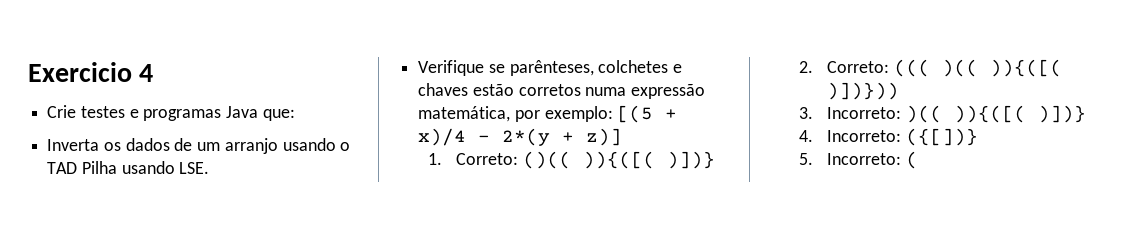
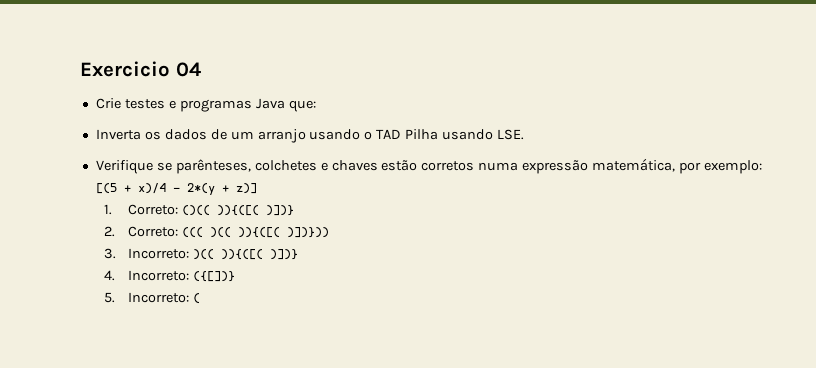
[139,64,154,82] 4 -> [175,62,201,77] 04

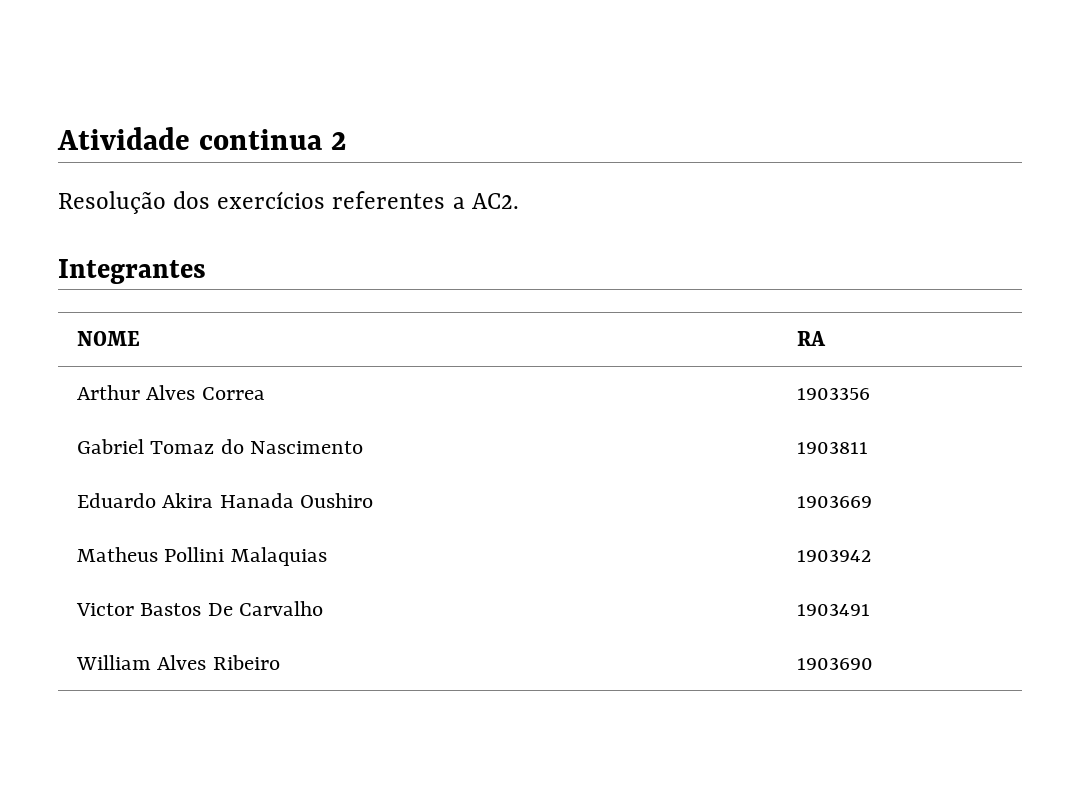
[80,61,201,77] [95,98,316,112] [95,129,525,143] [95,158,762,174] [95,183,257,195] [103,204,294,216] [103,226,329,238] [103,248,298,260] [103,270,235,282] [103,292,200,304] Exercicio 04 // Crie testes e programas Java que: // Inverta os dados de um arranjo usando o TAD Pilha usando LSE. // Verifique se parênteses, colchetes e chaves estão corretos numa expressão matemática, por exemplo: [(5 + x)/4 – 2*(y + z)] // 1. Correto: ()(( )){([( )])} // 2. Correto: ((( )(( )){([( )])})) // 3. Incorreto: )(( )){([( )])} // 4. Incorreto: ({[])} // 5. Incorreto: ( -> [57,127,348,150] [58,191,519,214] [58,259,206,284] [76,331,140,346] [796,331,826,346] [76,385,265,400] [796,387,870,400] [76,439,364,454] [796,441,868,454] [76,493,374,508] [796,495,872,508] [76,547,327,566] [796,549,871,562] [75,601,324,616] [796,603,870,616] [75,655,280,670] [796,657,873,670] Atividade continua 2 // Resolução dos exercícios referentes a AC2. // Integrantes // NOME | RA // Arthur Alves Correa | 1903356 // Gabriel Tomaz do Nascimento | 1903811 // Eduardo Akira Hanada Oushiro | 1903669 // Matheus Pollini Malaquias | 1903942 // Victor Bastos De Carvalho | 1903491 // William Alves Ribeiro | 1903690

